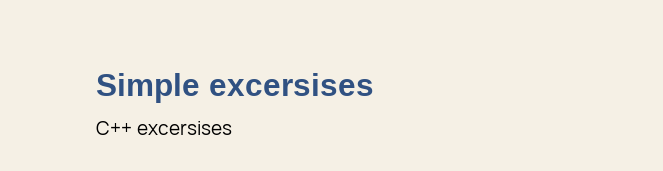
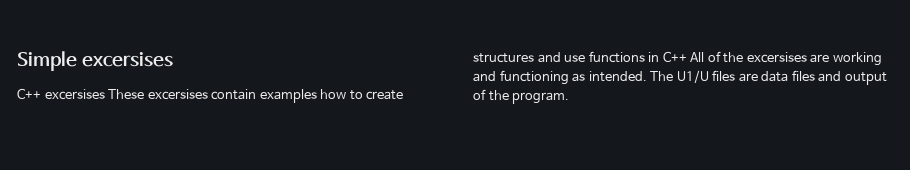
(233, 128) none -> [108,89,404,103] [473,51,882,66] [473,70,887,85] [473,89,570,104] These excersises contain examples how to create structures and use functions in C++ All of the excersises are working and functioning as intended. The U1/U files are data files and output of the program.

